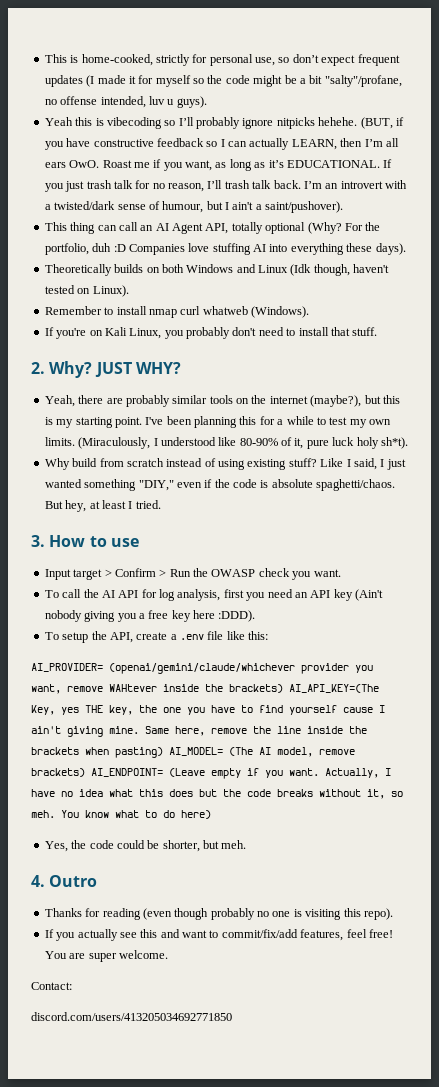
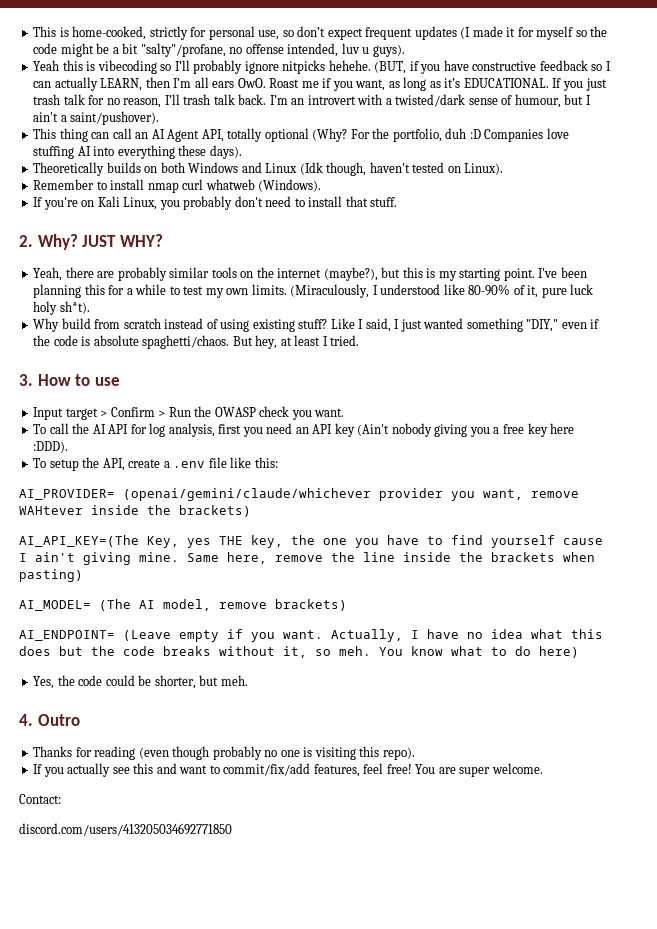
(283, 688) none -> (251, 511) //
(163, 752) none -> (83, 575) //
(85, 772) none -> (347, 605) //

